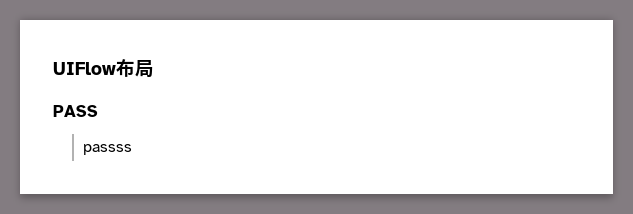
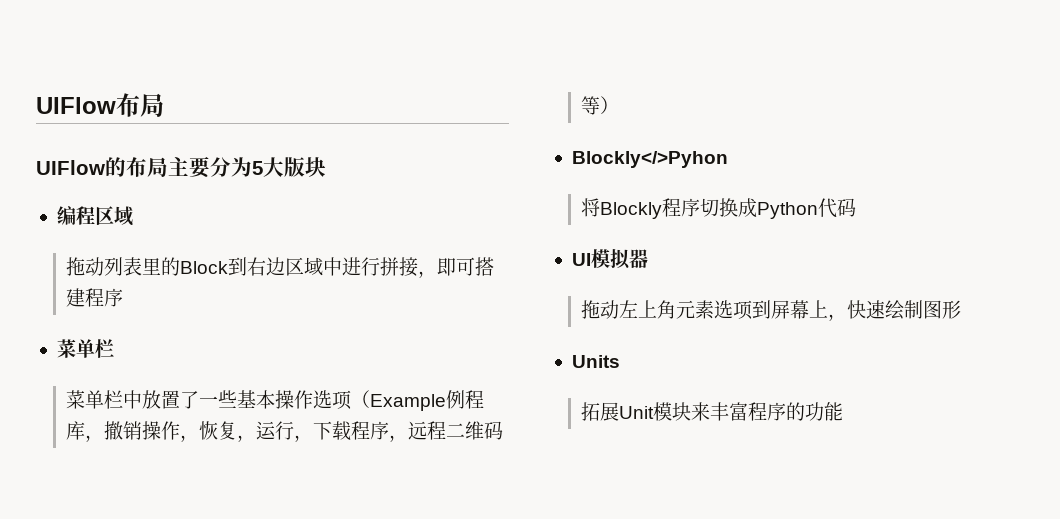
[53,105,98,117] [83,144,133,155] PASS // passss -> [36,157,326,178] [56,206,133,226] [66,257,495,278] [66,288,124,307] [56,339,114,358] [66,390,485,411] [66,421,504,442] [581,96,620,115] [571,151,728,168] [581,198,857,219] [571,249,648,269] [581,300,962,321] [571,355,620,368] [581,402,844,421] UIFlow的布局主要分为5大版块 // 编程区域 // 拖动列表里的Block到右边区域中进行拼接，即可搭建程序 // 菜单栏 // 菜单栏中放置了一些基本操作选项（Example例程库，撤销操作，恢复，运行，下载程序，远程二维码等） // Blockly</>Pyhon // 将Blockly程序切换成Python代码 // UI模拟器 // 拖动左上角元素选项到屏幕上，快速绘制图形 // Units // 拓展Unit模块来丰富程序的功能

